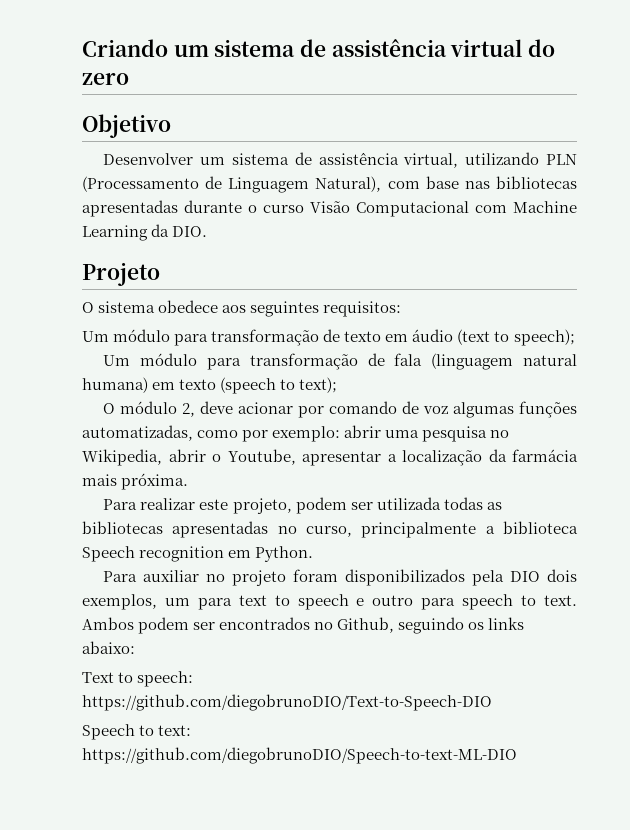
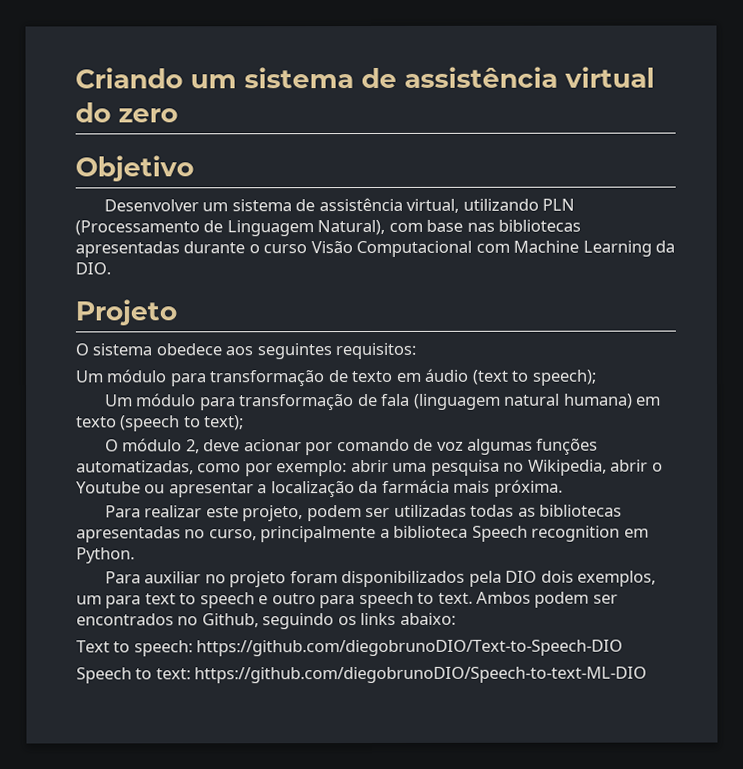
[227,449,296,465] Youtube, -> [76,481,166,494] Youtube ou
[376,497,441,510] utilizada -> [393,504,467,517] utilizadas

